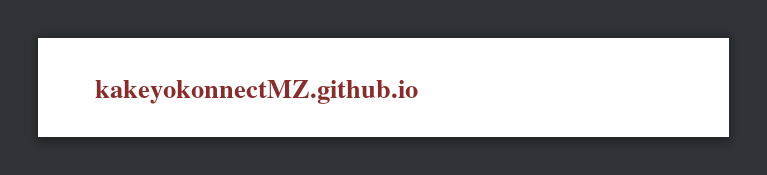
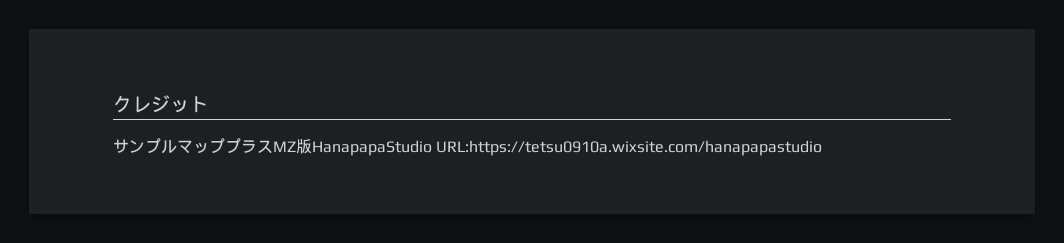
[95,80,418,104] kakeyokonnectMZ.github.io -> [113,95,208,113] [113,138,823,156] クレジット // サンプルマッププラスMZ版HanapapaStudio URL:https://tetsu0910a.wixsite.com/hanapapastudio

